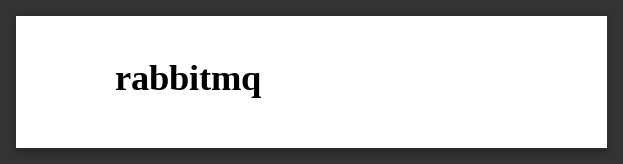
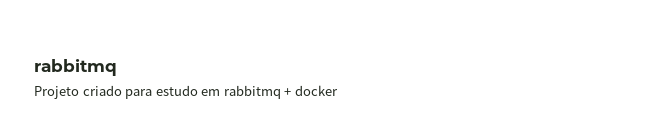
[115,65,261,98] rabbitmq -> [34,59,117,76] [34,85,338,99] rabbitmq // Projeto criado para estudo em rabbitmq + docker

